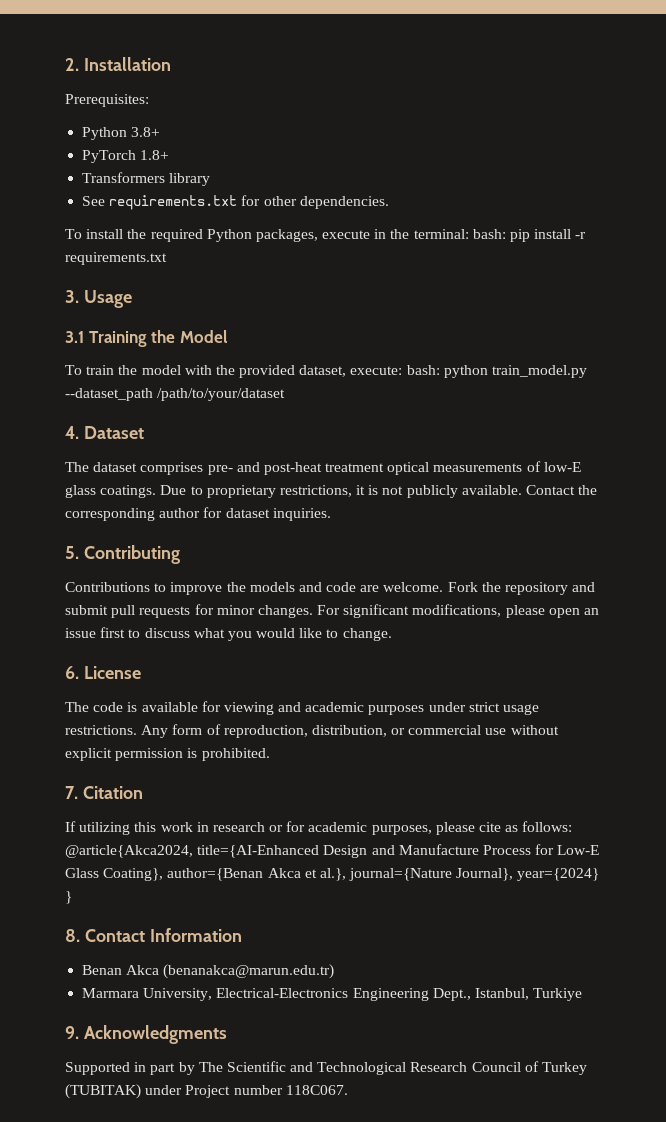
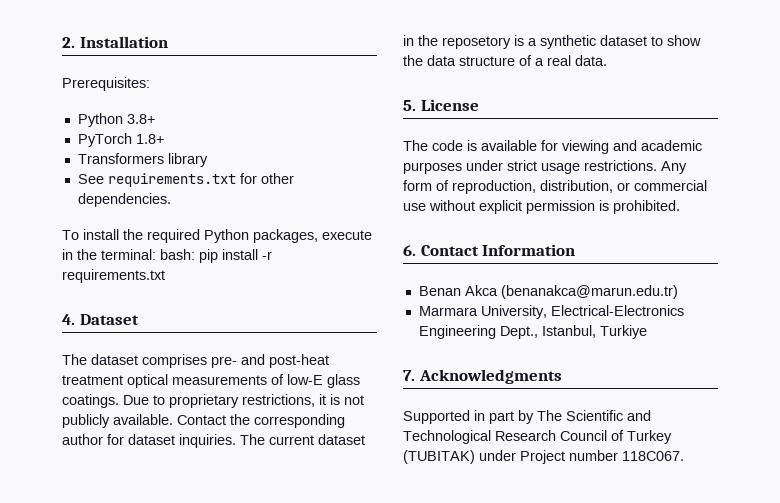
[65,290,132,308] [65,330,228,347] [65,365,588,378] [65,388,286,401] // 3. Usage // 3.1 Training the Model // To train the model with the provided dataset, execute: bash: python train_model.py --dataset_path /path/to/your/dataset -> (165, 276) none
[65,545,180,564] [65,582,596,595] [65,604,600,618] [65,627,392,641] [65,666,79,679] // 5. Contributing // Contributions to improve the models and code are welcome. Fork the repository and submit pull requests for minor changes. For significant modifications, please open an issue first to discuss what you would like to change. // 6. -> [240,434,365,445] [403,35,701,49] [403,55,607,66] [403,100,416,111] The current dataset in the reposetory is a synthetic dataset to show the data structure of a real data. // 5.
[65,786,143,799] [65,821,573,835] [65,844,600,858] [65,868,600,881] [65,891,72,904] [65,929,80,942] 7. Citation // If utilizing this work in research or for academic purposes, please cite as follows: @article{Akca2024, title={AI-Enhanced Design and Manufacture Process for Low-E Glass Coating}, author={Benan Akca et al.}, journal={Nature Journal}, year={2024} } // 8. -> [403,245,416,256] 6.
[65,1026,79,1039] 9. -> [403,370,415,381] 7.

